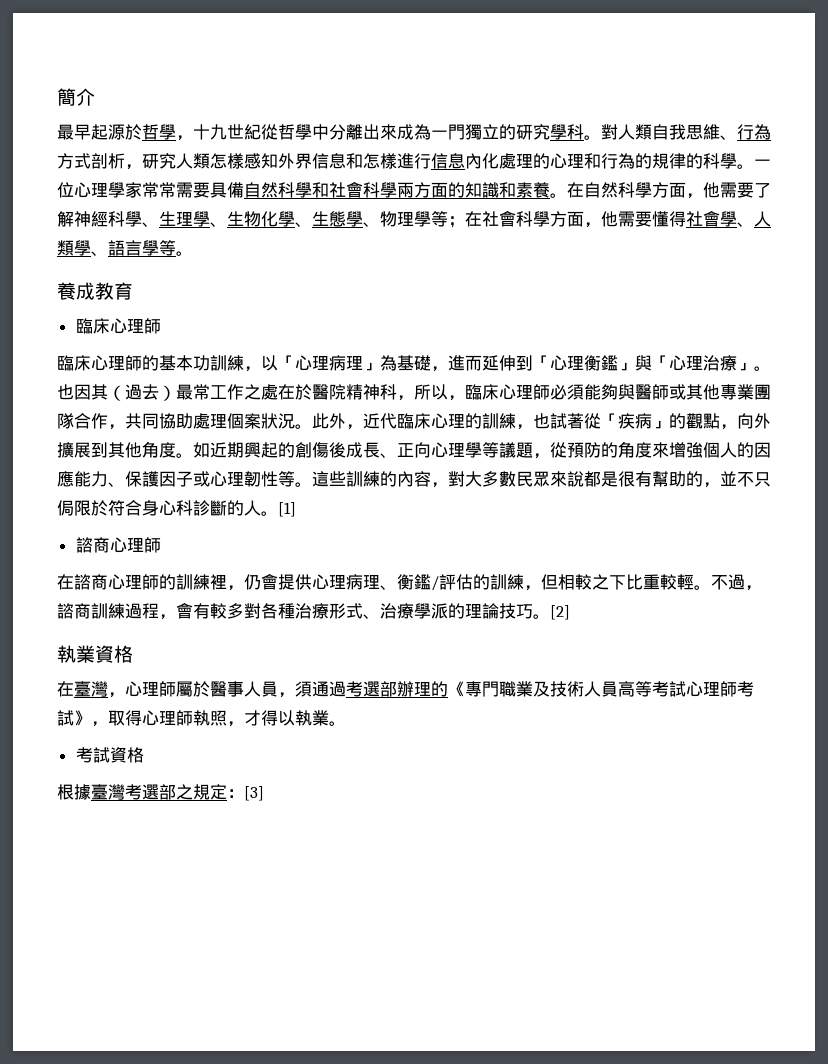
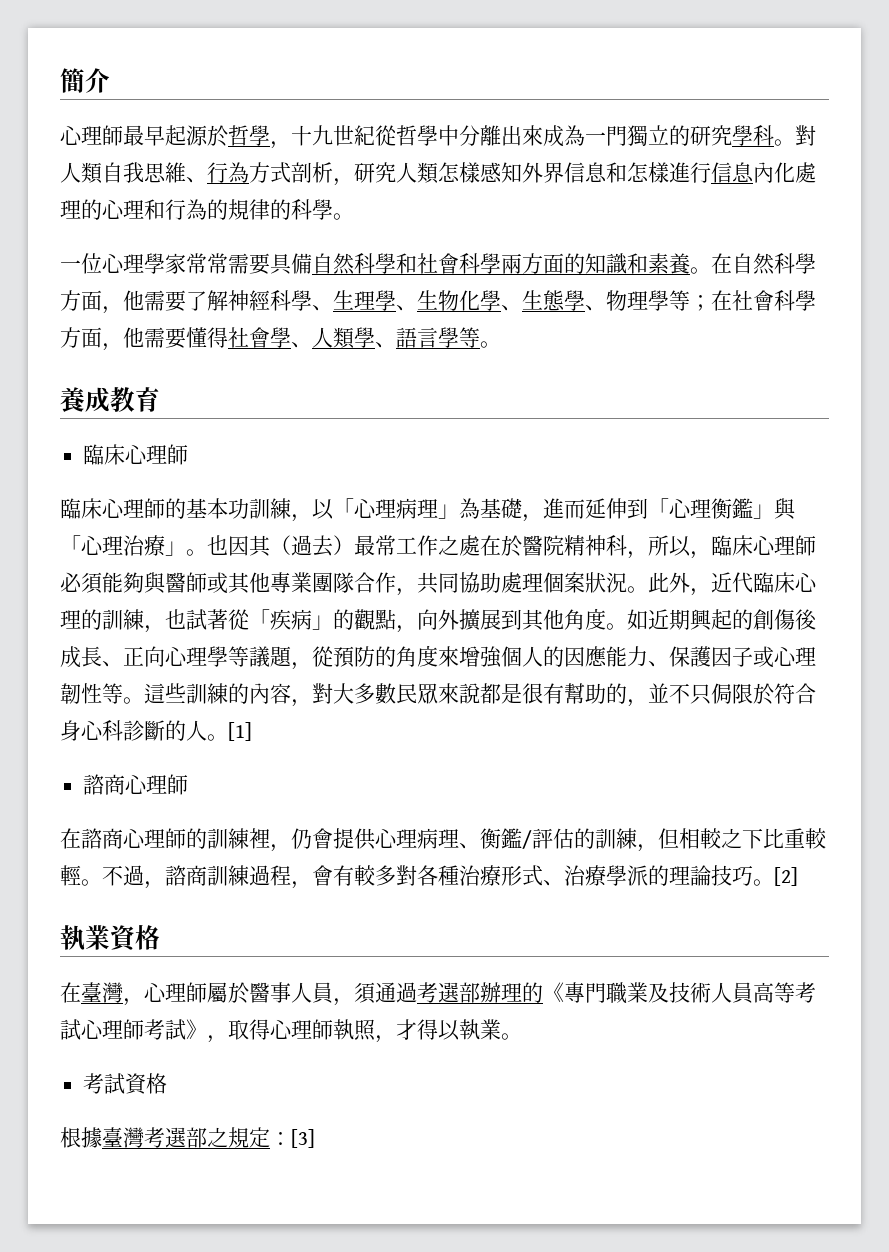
(95, 97) none -> [60,125,123,146] 心理師
(754, 166) none -> (354, 216) //

